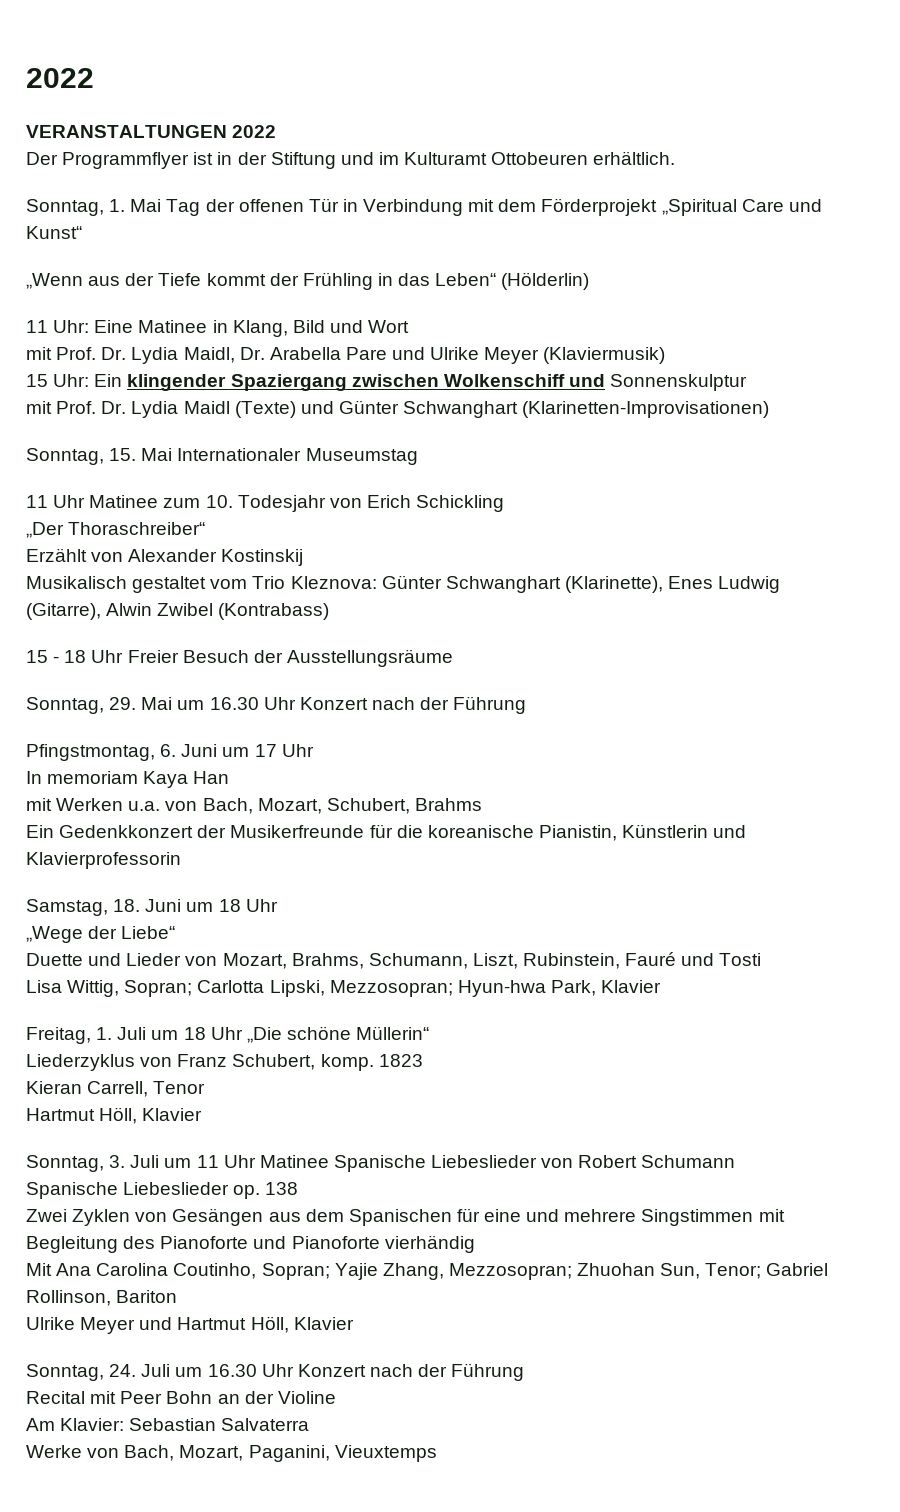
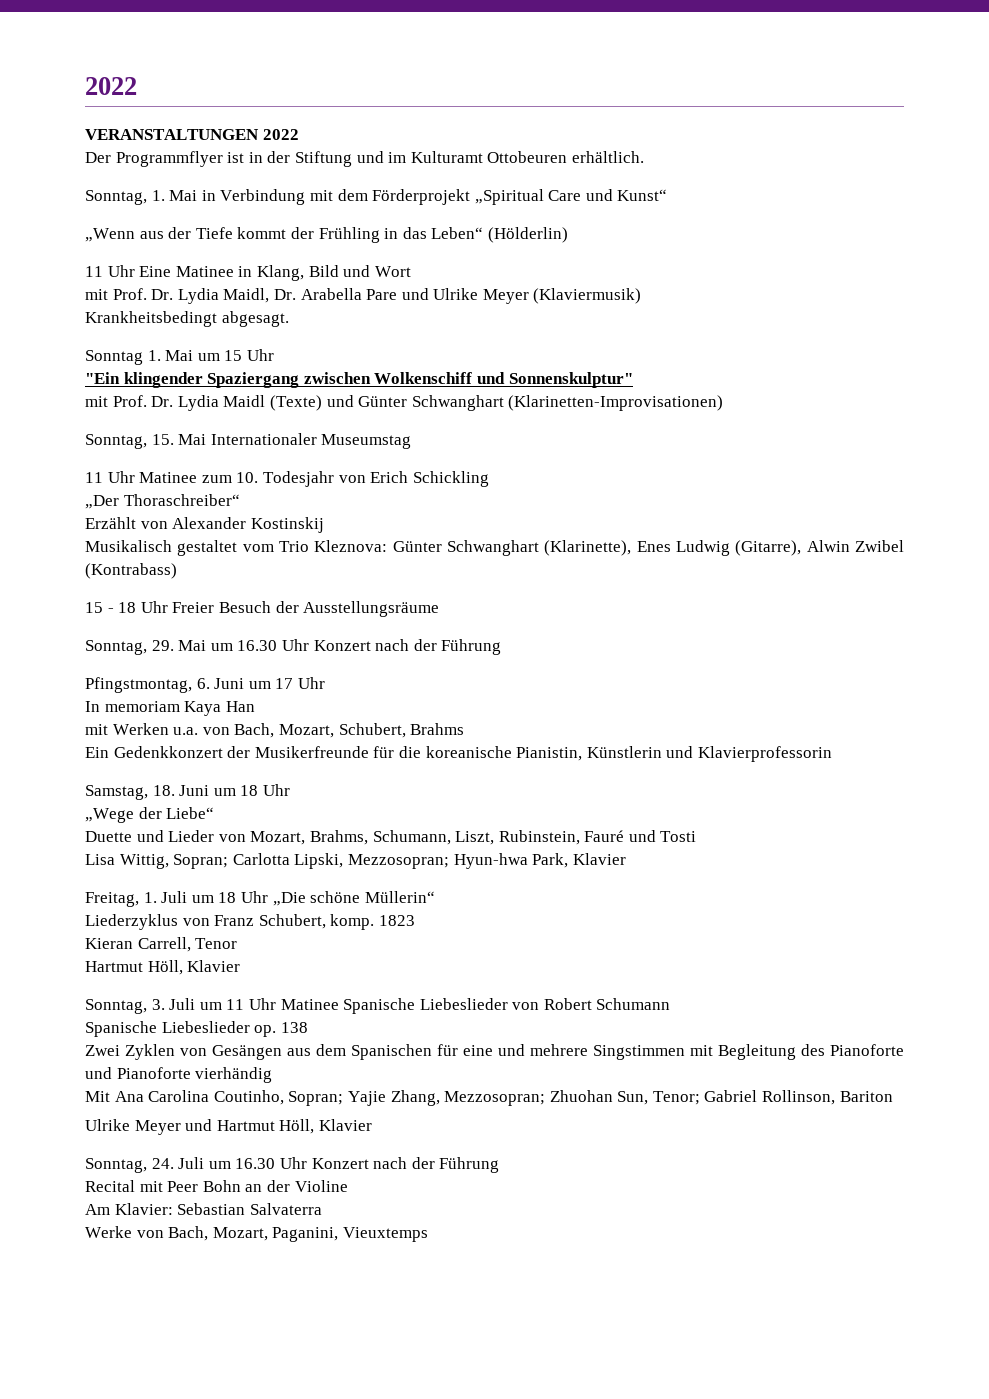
[166,198,339,216] Tag der offenen Tür -> (198, 195) none
[53,320,90,333] Uhr: -> [107,265,135,277] Uhr
[26,374,123,387] 15 Uhr: Ein -> [85,311,289,327] [85,349,274,365] [85,372,120,384] Krankheitsbedingt abgesagt. // Sonntag 1. Mai um 15 Uhr // "Ein
[610,374,748,391] Sonnenskulptur -> [508,372,633,388] Sonnenskulptur"

